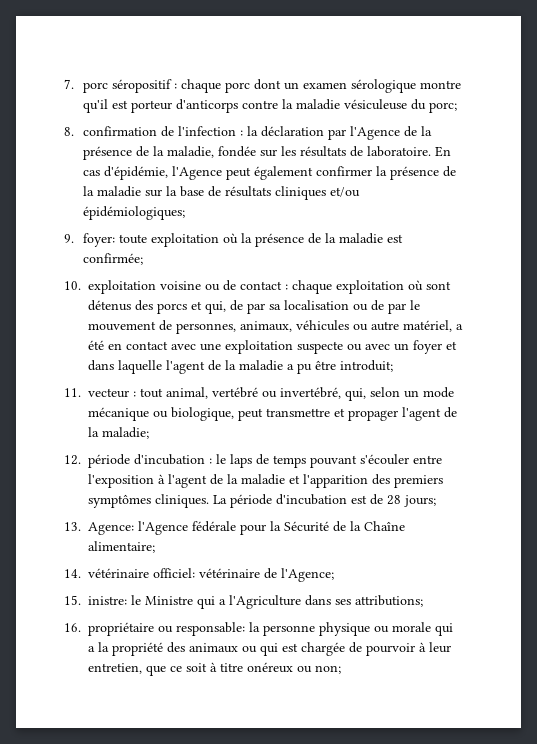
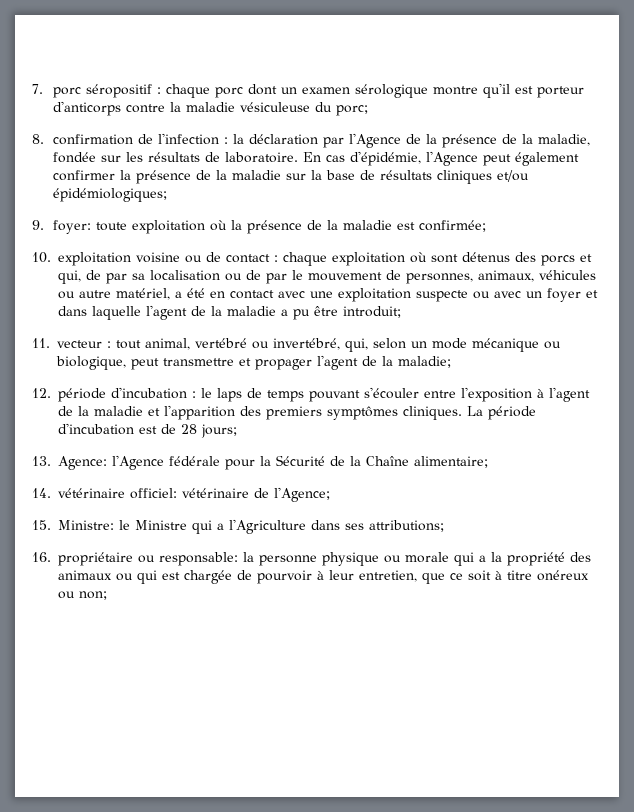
[88,596,127,605] inistre: -> [58,520,114,530] Ministre:

